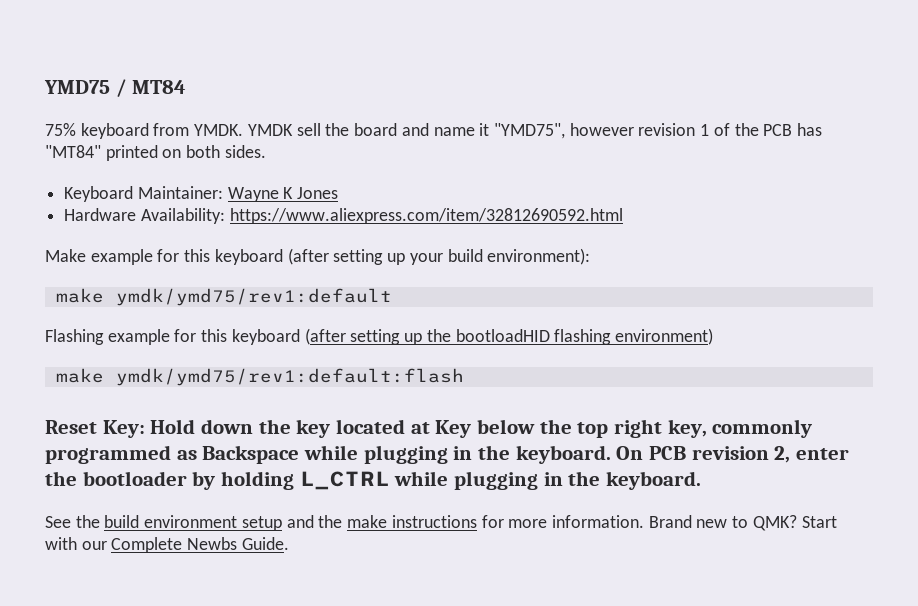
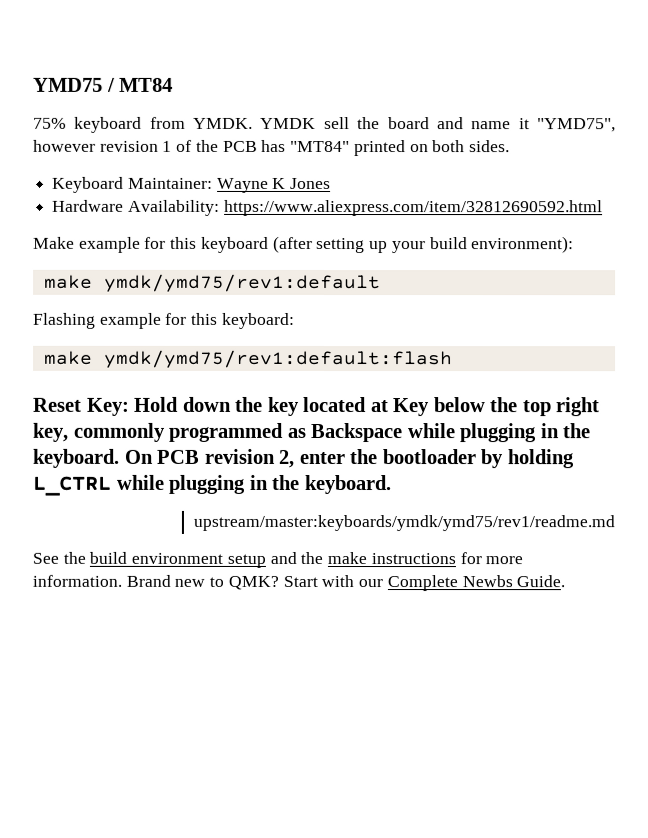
[231,328,713,345] keyboard (after setting up the bootloadHID flashing environment) -> [221,312,295,329] keyboard:
(702, 480) none -> [192,514,615,532] // upstream/master:keyboards/ymdk/ymd75/rev1/readme.md

